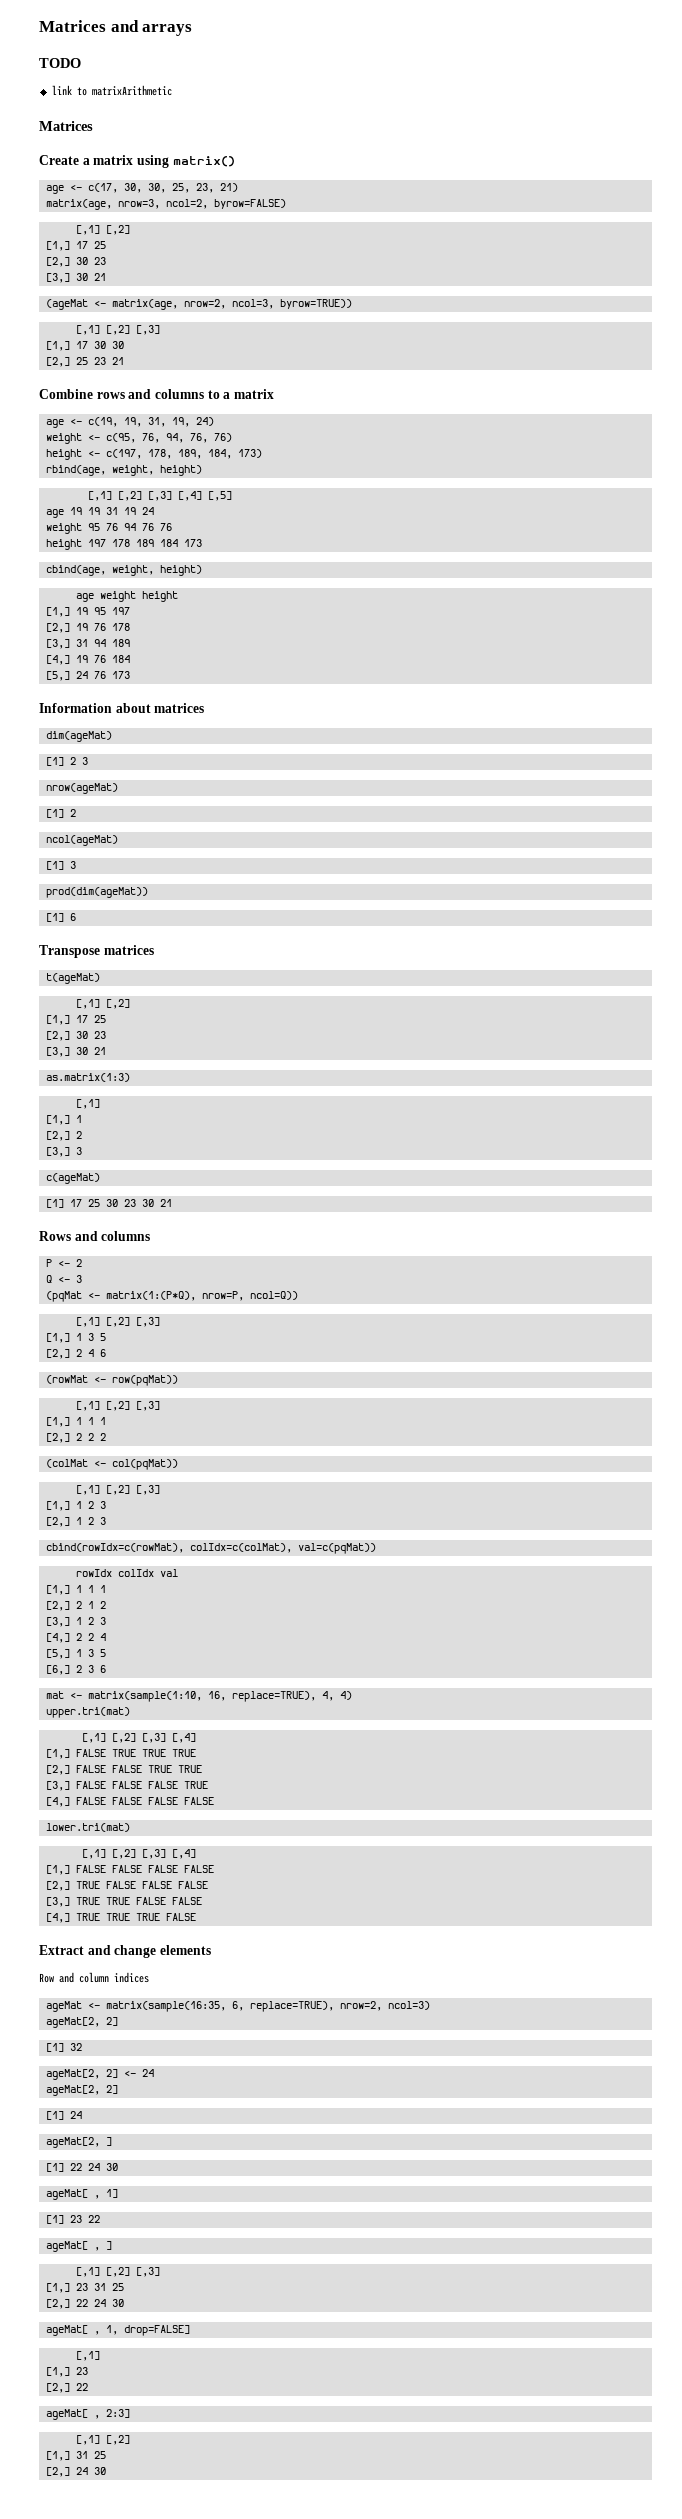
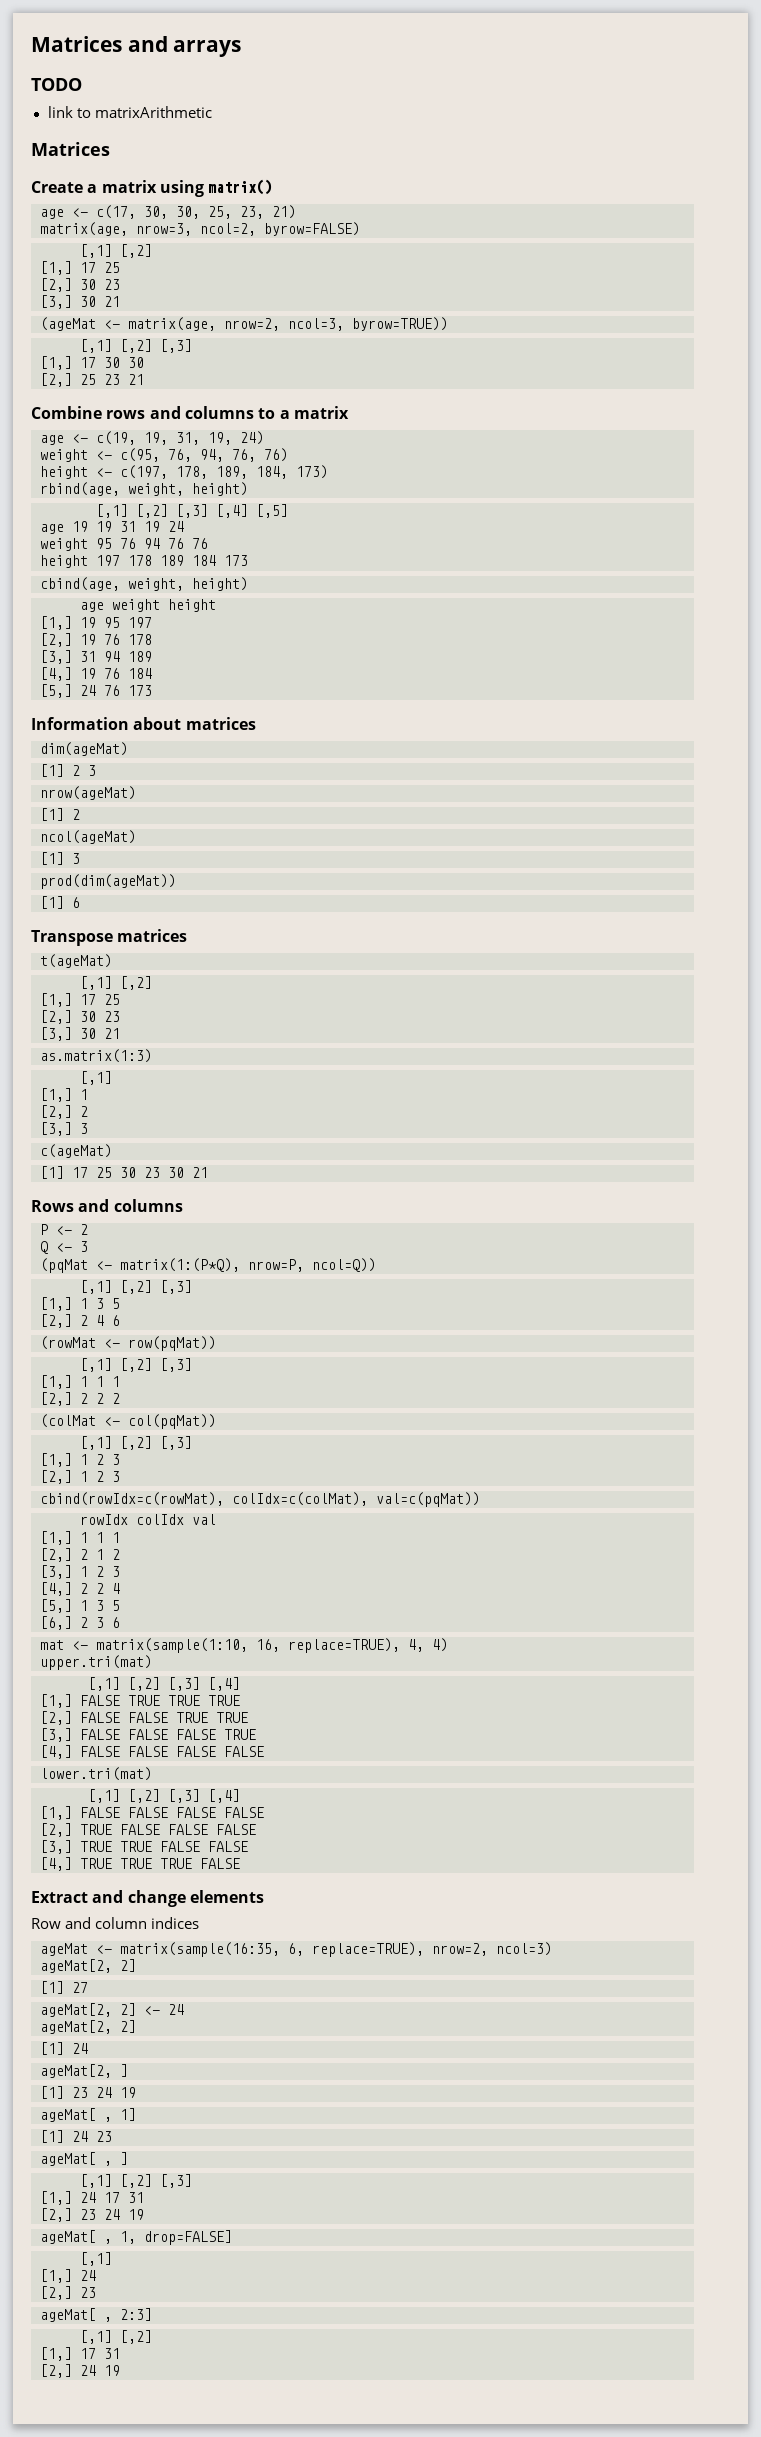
[69,2043,82,2051] 32 -> [72,1982,88,1993] 27
[69,2163,118,2171] 22 24 30 -> [72,2087,136,2098] 23 24 19
[69,2215,100,2223] 23 22 -> [72,2131,112,2142] 24 23
[75,2283,124,2291] [45,2299,124,2309] 23 31 25 // [2,] 22 24 30 -> [80,2192,144,2203] [40,2208,144,2222] 24 17 31 // [2,] 23 24 19
[75,2367,88,2375] [45,2383,88,2393] 23 // [2,] 22 -> [80,2270,96,2281] [40,2286,96,2300] 24 // [2,] 23
[75,2451,106,2459] 31 25 -> [80,2348,120,2359] 17 31
[93,2467,106,2475] 30 -> [104,2365,120,2376] 19

